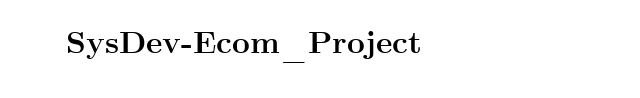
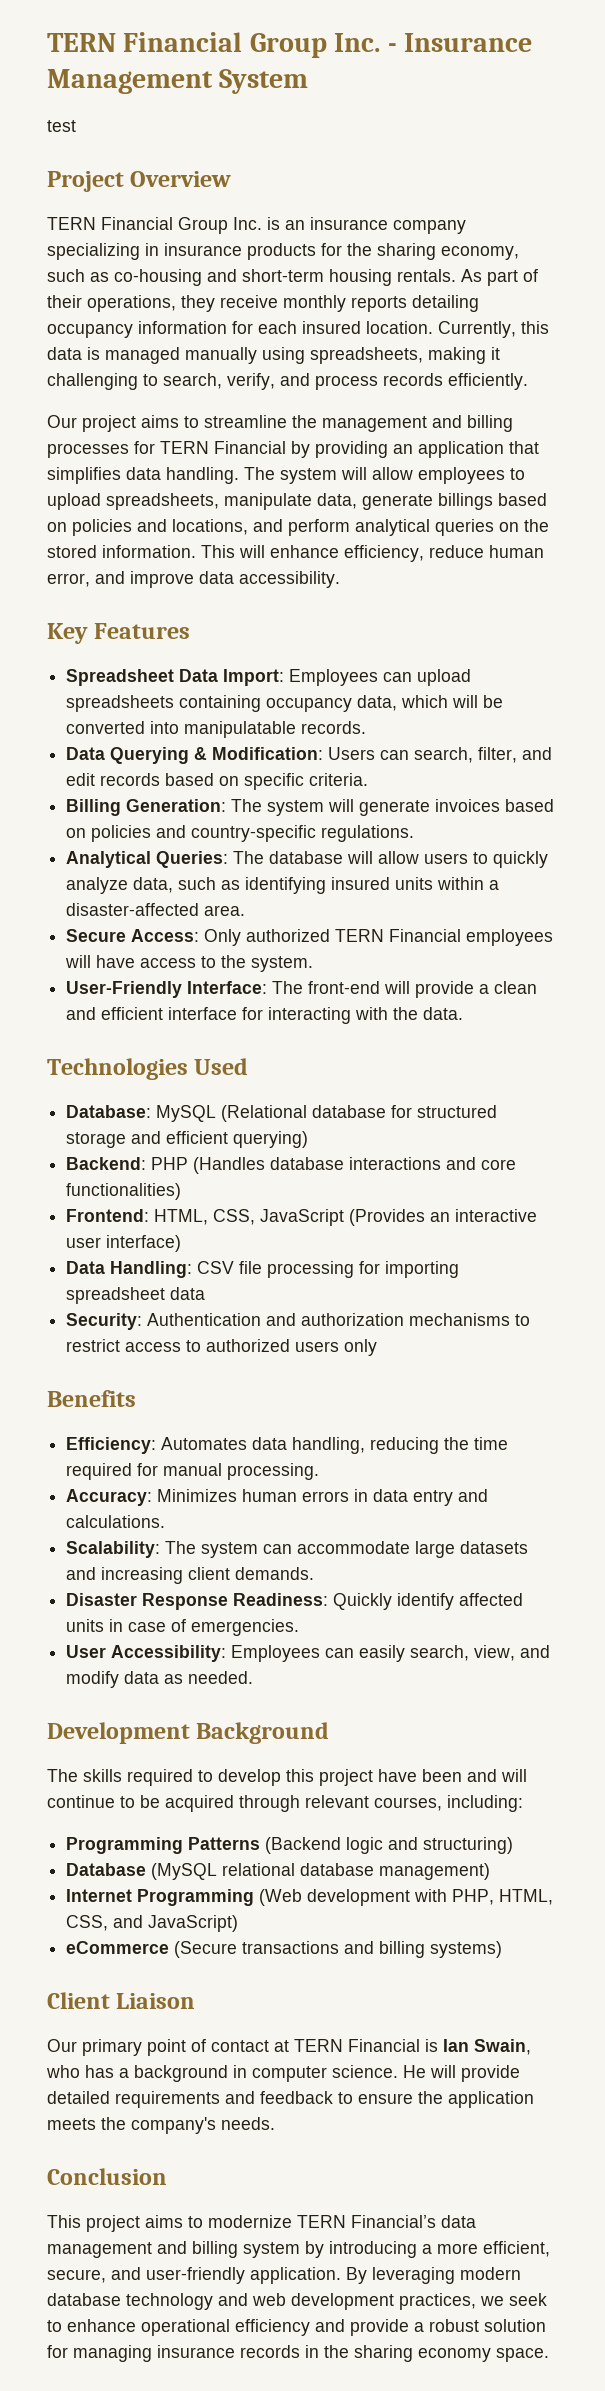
[66,31,422,63] SysDev-Ecom_Project -> [47,32,533,58] [47,69,309,94] [47,120,76,132] [47,171,232,192] [47,217,466,234] [47,243,519,260] [47,269,538,286] [47,295,479,312] [47,321,549,338] [47,347,500,364] [47,373,528,390] [47,415,513,432] [47,441,539,458] [47,467,525,484] [47,493,547,510] [47,519,549,536] [47,545,544,562] [47,571,340,588] [47,623,191,644] [66,669,472,686] [66,695,504,712] [66,721,367,738] [66,747,553,764] [66,773,369,790] [66,799,555,816] [66,825,415,842] [66,851,549,868] [66,877,500,894] [66,903,246,916] [66,929,554,946] [65,955,314,972] [66,981,538,998] [66,1007,464,1024] [47,1058,249,1080] [66,1105,498,1122] [66,1131,309,1148] [66,1157,517,1174] [66,1183,182,1200] [66,1209,538,1226] [66,1235,182,1252] [66,1261,460,1278] [66,1287,206,1304] [66,1313,531,1330] [66,1339,378,1356] [47,1390,136,1407] [66,1437,509,1454] [66,1463,320,1480] [66,1489,489,1506] [66,1515,166,1528] [66,1541,529,1558] [66,1567,315,1584] [66,1593,524,1610] [66,1619,300,1636] [66,1645,551,1662] [66,1671,254,1688] [47,1722,330,1744] [47,1769,527,1786] [47,1795,523,1812] [66,1837,514,1854] [66,1863,491,1880] [66,1889,554,1906] [66,1915,239,1932] [66,1941,503,1958] [47,1992,196,2009] [47,2039,531,2056] [46,2065,520,2082] [47,2091,534,2108] [47,2117,275,2134] [47,2168,167,2185] [47,2215,476,2232] [47,2241,550,2258] [47,2267,521,2284] [47,2293,547,2310] [47,2319,546,2336] [47,2345,549,2362] TERN Financial Group Inc. - Insurance Management System // test // Project Overview // TERN Financial Group Inc. is an insurance company specializing in insurance products for the sharing economy, such as co-housing and short-term housing rentals. As part of their operations, they receive monthly reports detailing occupancy information for each insured location. Currently, this data is managed manually using spreadsheets, making it challenging to search, verify, and process records efficiently. // Our project aims to streamline the management and billing processes for TERN Financial by providing an application that simplifies data handling. The system will allow employees to upload spreadsheets, manipulate data, generate billings based on policies and locations, and perform analytical queries on the stored information. This will enhance efficiency, reduce human error, and improve data accessibility. // Key Features // Spreadsheet Data Import: Employees can upload spreadsheets containing occupancy data, which will be converted into manipulatable records. // Data Querying & Modification: Users can search, filter, and edit records based on specific criteria. // Billing Generation: The system will generate invoices based on policies and country-specific regulations. // Analytical Queries: The database will allow users to quickly analyze data, such as identifying insured units within a disaster-affected area. // Secure Access: Only authorized TERN Financial employees will have access to the system. // User-Friendly Interface: The front-end will provide a clean and efficient interface for interacting with the data. // Technologies Used // Database: MySQL (Relational database for structured storage and efficient querying) // Backend: PHP (Handles database interactions and core functionalities) // Frontend: HTML, CSS, JavaScript (Provides an interactive user interface) // Data Handling: CSV file processing for importing spreadsheet data // Security: Authentication and authorization mechanisms to restrict access to authorized users only // Benefits // Efficiency: Automates data handling, reducing the time required for manual processing. // Accuracy: Minimizes human errors in data entry and calculations. // Scalability: The system can accommodate large datasets and increasing client demands. // Disaster Response Readiness: Quickly identify affected units in case of emergencies. // User Accessibility: Employees can easily search, view, and modify data as needed. // Development Background // The skills required to develop this project have been and will continue to be acquired through relevant courses, including: // Programming Patterns (Backend logic and structuring) // Database (MySQL relational database management) // Internet Programming (Web development with PHP, HTML, CSS, and JavaScript) // eCommerce (Secure transactions and billing systems) // Client Liaison // Our primary point of contact at TERN Financial is Ian Swain, who has a background in computer science. He will provide detailed requirements and feedback to ensure the application meets the company's needs. // Conclusion // This project aims to modernize TERN Financial’s data management and billing system by introducing a more efficient, secure, and user-friendly application. By leveraging modern database technology and web development practices, we seek to enhance operational efficiency and provide a robust solution for managing insurance records in the sharing economy space.

